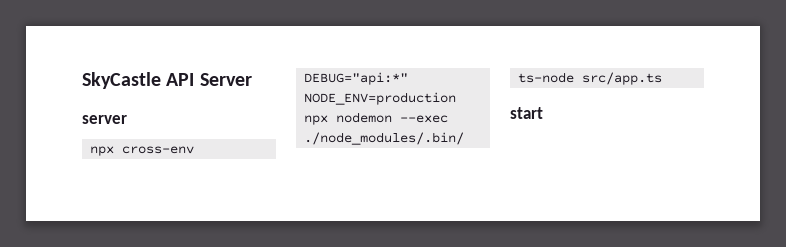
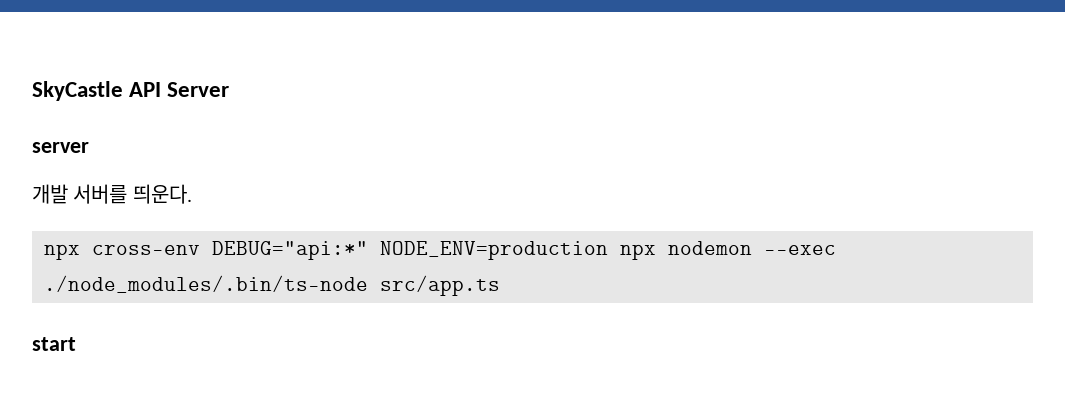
(127, 119) none -> [32,184,192,204] // 개발 서버를 띄운다.

